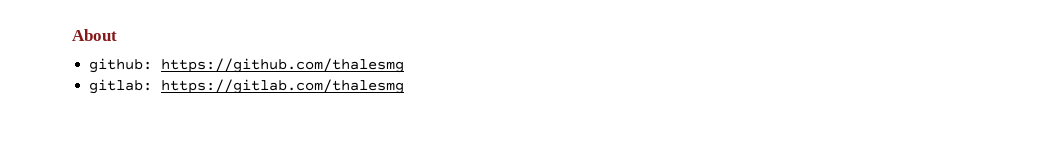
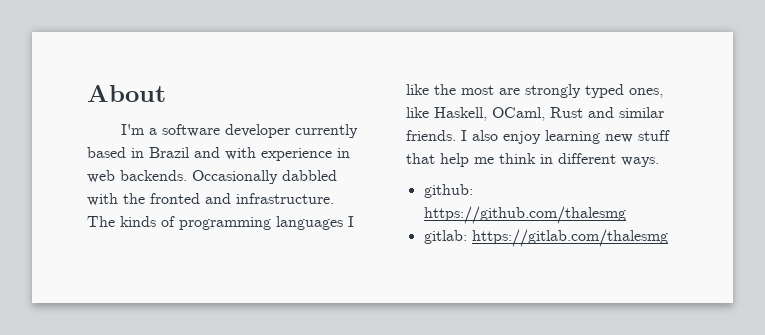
(117, 35) none -> [120,124,358,138] [87,147,350,161] [87,170,337,184] [87,193,334,206] [87,216,354,230] [406,84,663,98] [406,107,664,121] [406,130,670,144] [406,153,659,167] // I'm a software developer currently based in Brazil and with experience in web backends. Occasionally dabbled with the fronted and infrastructure. The kinds of programming languages I like the most are strongly typed ones, like Haskell, OCaml, Rust and similar friends. I also enjoy learning new stuff that help me think in different ways.

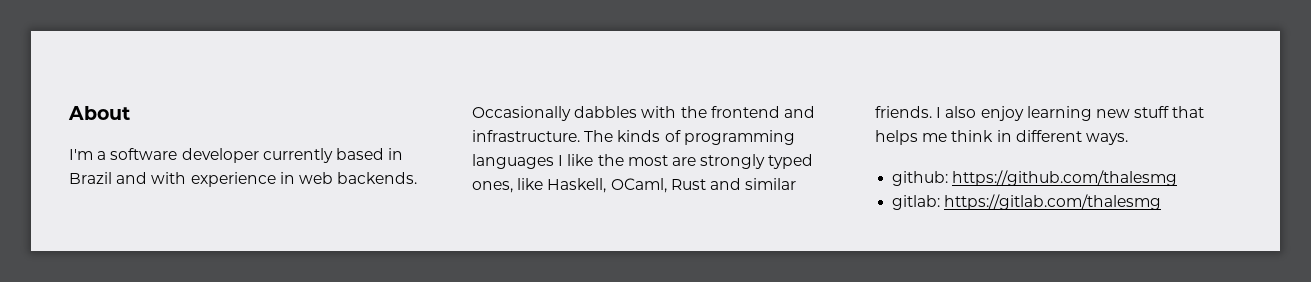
[282,170,337,181] dabbled -> [574,106,638,118] dabbles
[150,193,200,204] fronted -> [710,106,780,118] frontend
[440,153,469,167] help -> [875,130,918,145] helps

